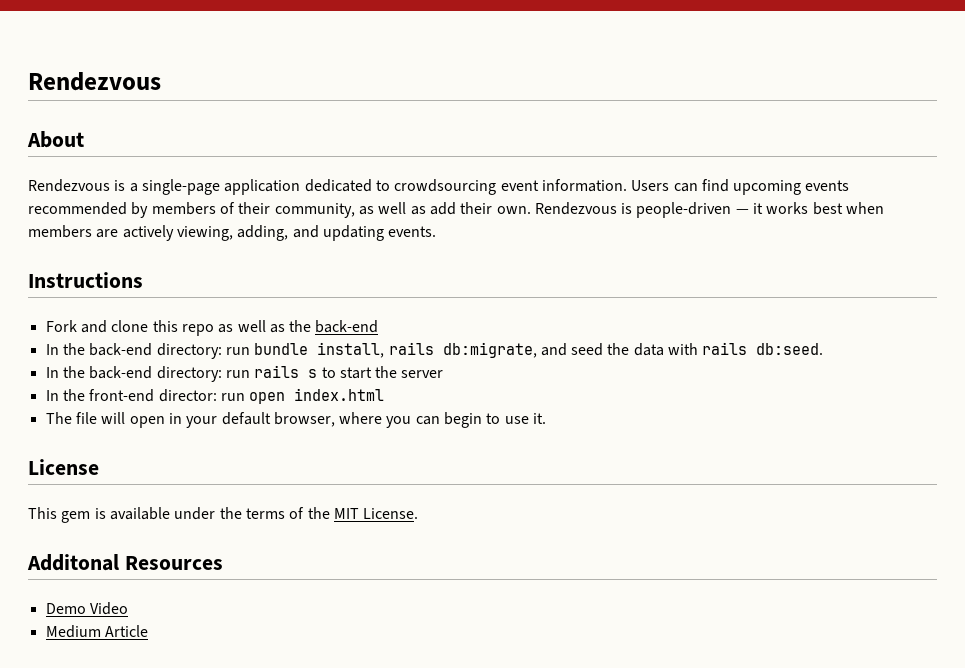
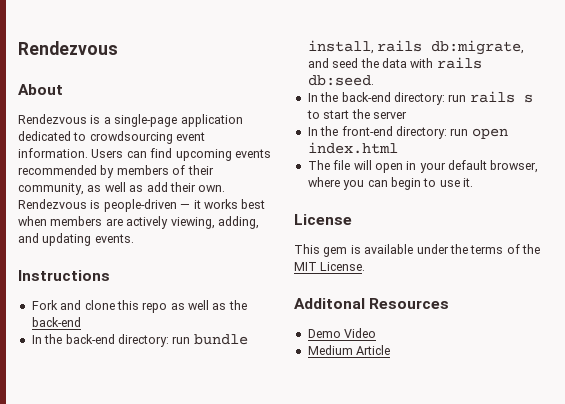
[158,389,217,402] director: -> [395,126,447,139] directory:

